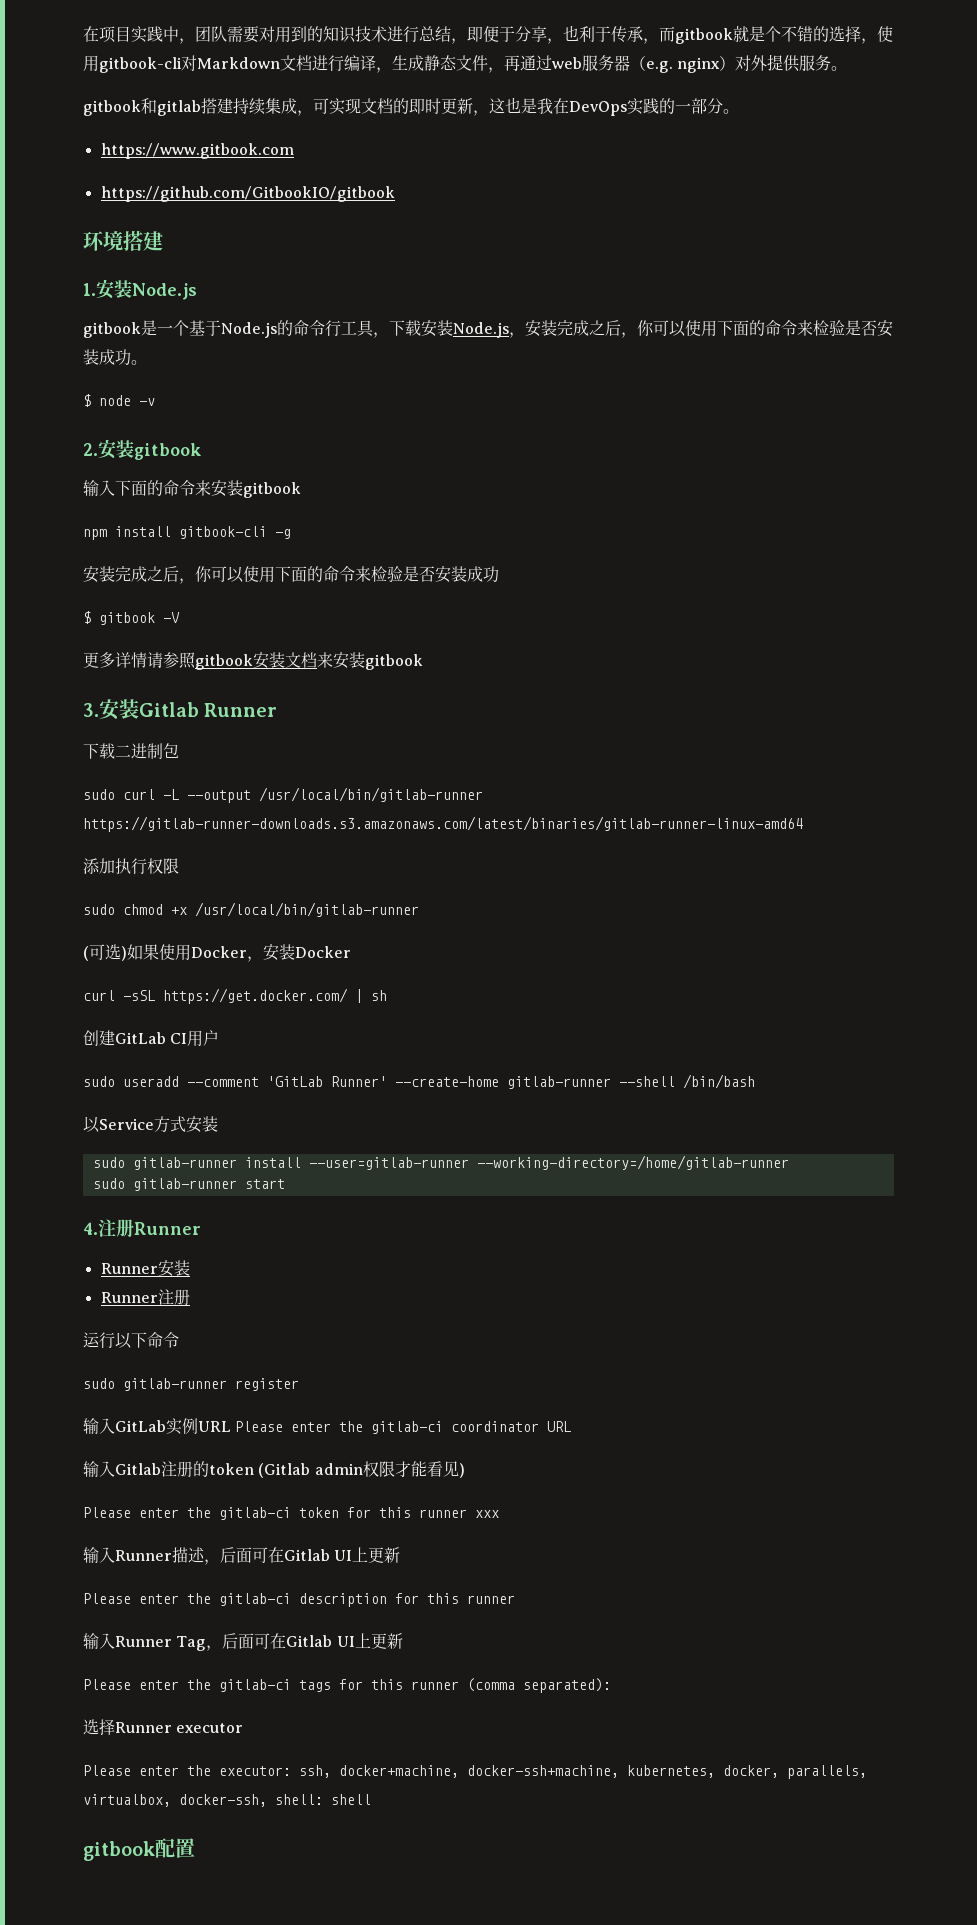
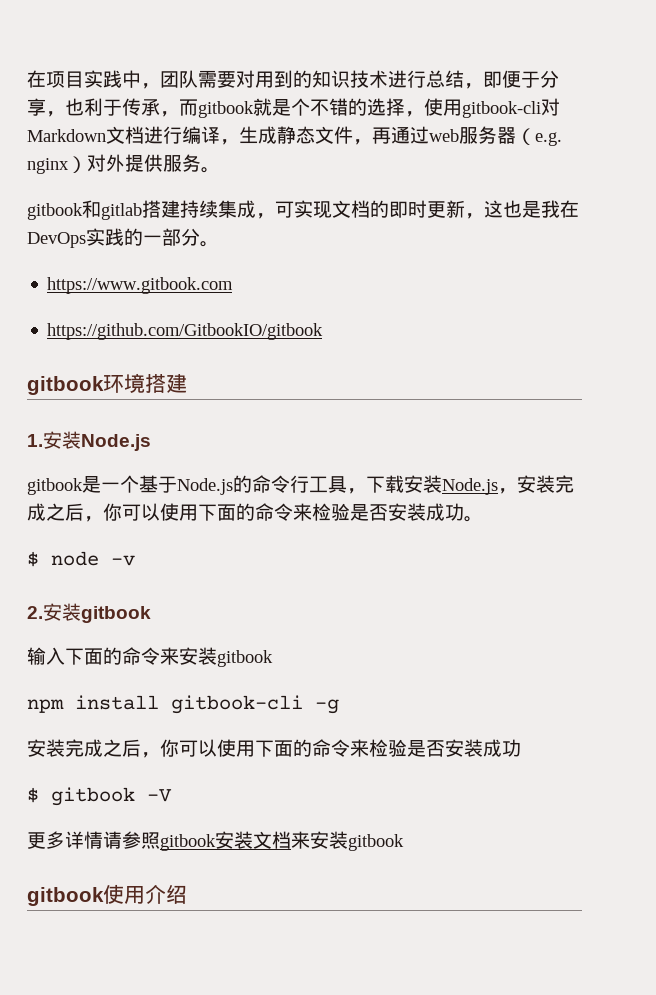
(395, 194) none -> [27,376,104,395] gitbook
[83,699,278,720] [83,743,179,759] [83,787,483,803] [83,816,803,832] [83,858,179,875] [83,902,419,917] [83,944,351,962] [83,988,387,1004] [83,1030,220,1047] [83,1074,755,1089] [83,1116,218,1133] [92,1155,789,1170] [92,1178,285,1191] [83,1219,201,1237] [100,1260,190,1277] [100,1289,190,1305] [83,1332,179,1349] [83,1378,299,1391] [83,1418,572,1435] [83,1461,465,1478] [83,1507,499,1520] [83,1547,401,1565] [83,1593,515,1607] [83,1633,403,1651] [83,1678,611,1693] [83,1719,244,1735] [83,1765,867,1779] [83,1794,371,1807] [83,1838,195,1861] 3.安装Gitlab Runner // 下载二进制包 // sudo curl -L --output /usr/local/bin/gitlab-runner https://gitlab-runner-downloads.s3.amazonaws.com/latest/binaries/gitlab-runner-linux-amd64 // 添加执行权限 // sudo chmod +x /usr/local/bin/gitlab-runner // (可选)如果使用Docker，安装Docker // curl -sSL https://get.docker.com/ | sh // 创建GitLab CI用户 // sudo useradd --comment 'GitLab Runner' --create-home gitlab-runner --shell /bin/bash // 以Service方式安装 // sudo gitlab-runner install --user=gitlab-runner --working-directory=/home/gitlab-runner // sudo gitlab-runner start // 4.注册Runner // Runner安装 // Runner注册 // 运行以下命令 // sudo gitlab-runner register // 输入GitLab实例URL Please enter the gitlab-ci coordinator URL // 输入Gitlab注册的token (Gitlab admin权限才能看见) // Please enter the gitlab-ci token for this runner xxx // 输入Runner描述，后面可在Gitlab UI上更新 // Please enter the gitlab-ci description for this runner // 输入Runner Tag，后面可在Gitlab UI上更新 // Please enter the gitlab-ci tags for this runner (comma separated): // 选择Runner executor // Please enter the executor: ssh, docker+machine, docker-ssh+machine, kubernetes, docker, parallels, virtualbox, docker-ssh, shell: shell // gitbook配置 -> [27,884,187,906] gitbook使用介绍

